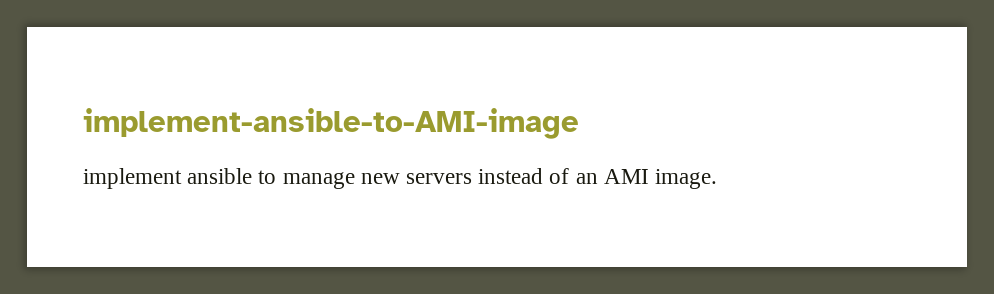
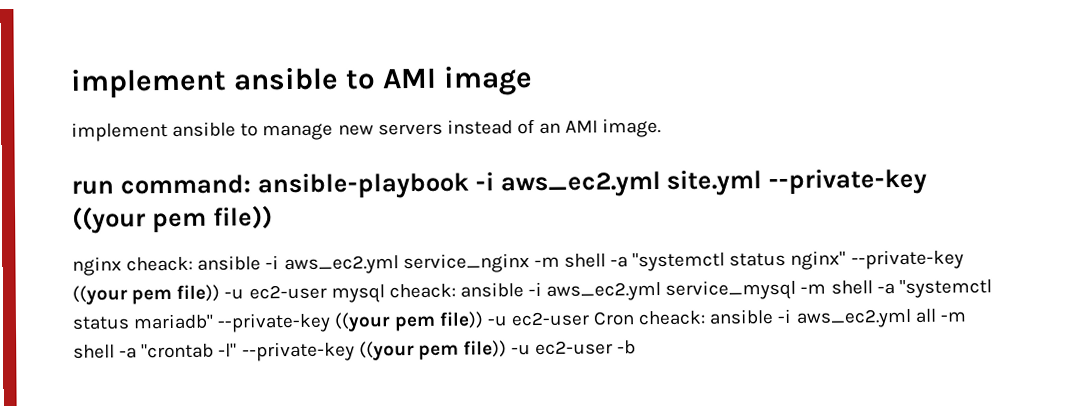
[83,108,579,139] implement-ansible-to-AMI-image -> [70,66,533,98] implement ansible to AMI image
(718, 179) none -> [71,167,928,200] [72,205,273,234] [72,249,964,276] [72,279,992,305] [72,308,966,333] [73,340,637,362] // run command: ansible-playbook -i aws_ec2.yml site.yml --private-key ((your pem file)) // nginx cheack: ansible -i aws_ec2.yml service_nginx -m shell -a "systemctl status nginx" --private-key ((your pem file)) -u ec2-user mysql cheack: ansible -i aws_ec2.yml service_mysql -m shell -a "systemctl status mariadb" --private-key ((your pem file)) -u ec2-user Cron cheack: ansible -i aws_ec2.yml all -m shell -a "crontab -l" --private-key ((your pem file)) -u ec2-user -b

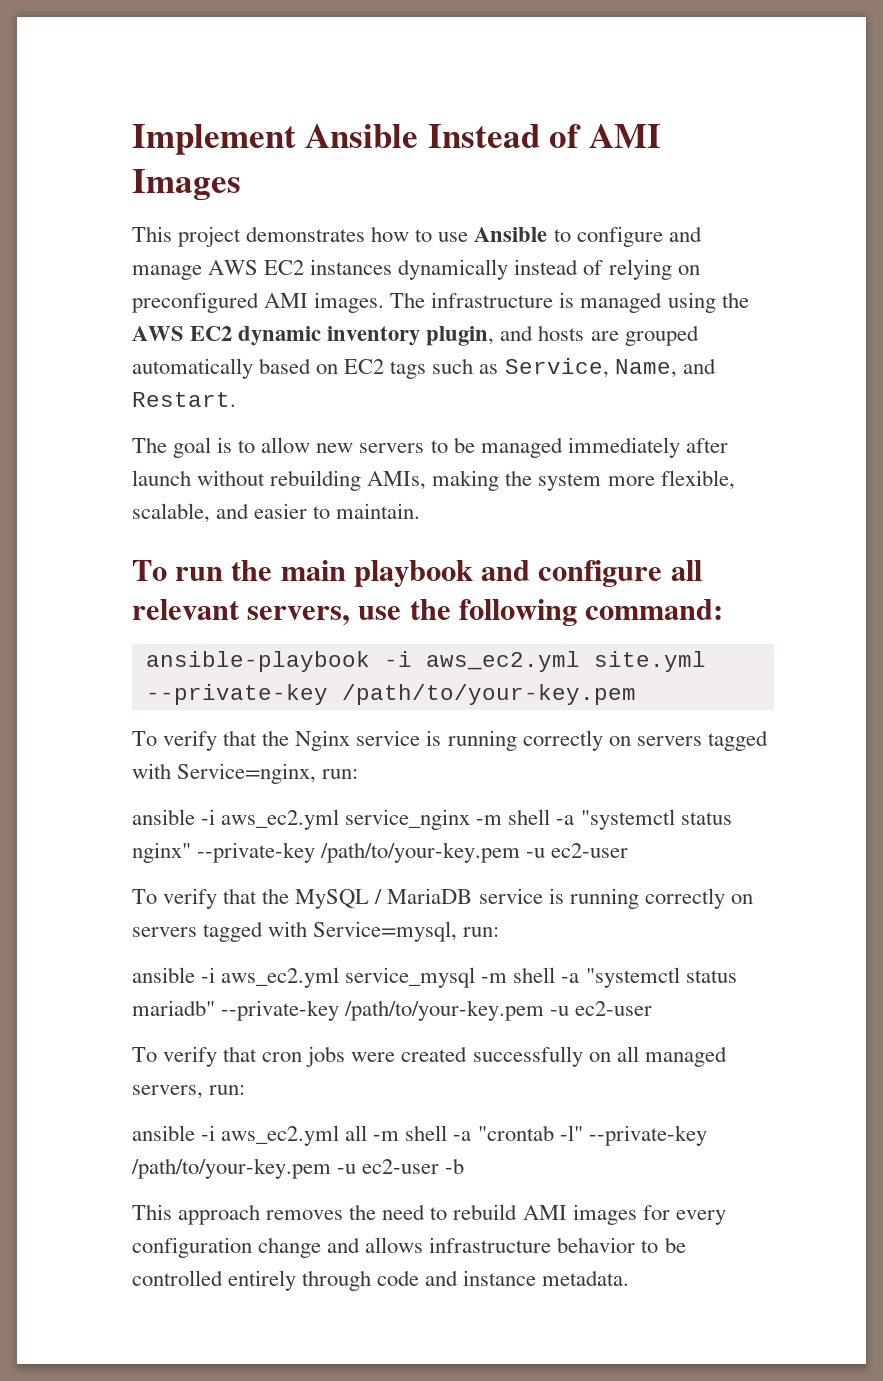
[70,66,533,98] [71,117,662,142] [71,180,114,195] implement ansible to AMI image // implement ansible to manage new servers instead of an AMI image. // run -> [132,124,661,155] [132,169,241,201] [132,226,702,247] [132,259,700,280] [132,292,749,313] [132,325,699,346] [132,358,716,379] [132,392,236,407] [132,437,728,458] [132,470,735,491] [132,503,421,523] [132,560,702,587] [132,599,577,626] Implement Ansible Instead of AMI Images // This project demonstrates how to use Ansible to configure and manage AWS EC2 instances dynamically instead of relying on preconfigured AMI images. The infrastructure is managed using the AWS EC2 dynamic inventory plugin, and hosts are grouped automatically based on EC2 tags such as Service, Name, and Restart. // The goal is to allow new servers to be managed immediately after launch without rebuilding AMIs, making the system more flexible, scalable, and easier to maintain. // To run the main playbook and configure all relevant servers, use the following
(251, 184) none -> (724, 609) //
[72,205,273,234] [72,256,194,276] ((your pem file)) // nginx cheack: -> [341,684,636,705] [132,730,768,751] [132,763,359,784] /path/to/your-key.pem // To verify that the Nginx service is running correctly on servers tagged with Service=nginx, run: //
[72,283,456,305] ((your pem file)) -u ec2-user mysql cheack: -> [320,842,629,863] [132,888,753,909] [132,921,500,942] /path/to/your-key.pem -u ec2-user // To verify that the MySQL / MariaDB service is running correctly on servers tagged with Service=mysql, run: //
[334,310,706,332] ((your pem file)) -u ec2-user Cron cheack: -> [344,1000,653,1021] [132,1046,727,1067] [132,1085,246,1099] /path/to/your-key.pem -u ec2-user // To verify that cron jobs were created successfully on all managed servers, run: //
[358,340,507,361] ((your pem file)) -> [131,1158,331,1179] /path/to/your-key.pem
(637, 347) none -> [132,1204,726,1225] [132,1237,686,1258] [132,1270,630,1291] // This approach removes the need to rebuild AMI images for every configuration change and allows infrastructure behavior to be controlled entirely through code and instance metadata.

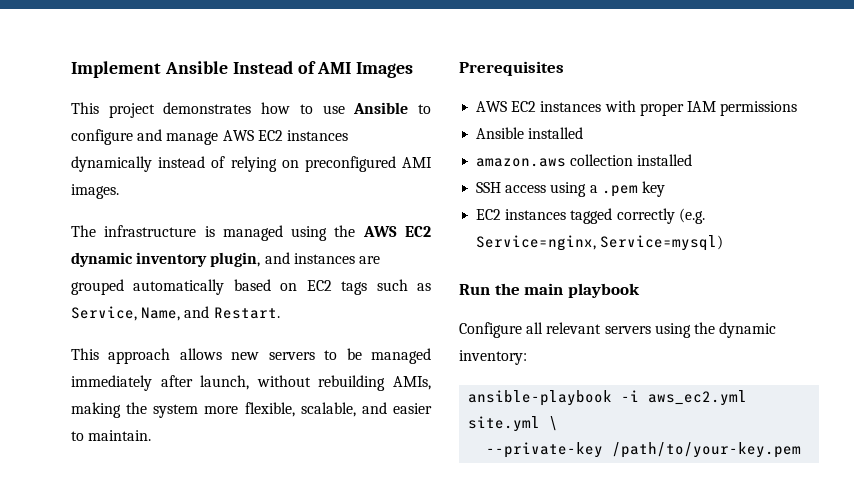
(385, 302) none -> (119, 191) //
[538,325,585,341] hosts -> [293,253,355,264] instances
[132,437,311,458] The goal is to allow -> [71,348,222,364] This approach allows
[132,470,191,486] launch -> [200,375,250,390] launch,
[132,560,702,587] [132,599,724,626] To run the main playbook and configure all relevant servers, use the following command: -> [459,61,564,76] [476,100,798,116] [476,127,584,139] [476,154,693,167] [476,181,665,197] [476,208,705,224] [476,235,724,251] [459,283,640,298] [459,322,777,338] [459,350,527,365] Prerequisites // AWS EC2 instances with proper IAM permissions // Ansible installed // amazon.aws collection installed // SSH access using a .pem key // EC2 instances tagged correctly (e.g. Service=nginx, Service=mysql) // Run the main playbook // Configure all relevant servers using the dynamic inventory:
[145,684,636,705] [132,730,768,751] [132,763,359,784] [132,809,732,830] [132,842,629,863] [132,888,753,909] [132,921,500,942] [132,967,737,988] [132,1000,653,1021] [132,1046,727,1067] [132,1085,246,1099] [132,1125,707,1146] [131,1158,465,1179] [132,1204,726,1225] [132,1237,686,1258] [132,1270,630,1291] --private-key /path/to/your-key.pem // To verify that the Nginx service is running correctly on servers tagged with Service=nginx, run: // ansible -i aws_ec2.yml service_nginx -m shell -a "systemctl status nginx" --private-key /path/to/your-key.pem -u ec2-user // To verify that the MySQL / MariaDB service is running correctly on servers tagged with Service=mysql, run: // ansible -i aws_ec2.yml service_mysql -m shell -a "systemctl status mariadb" --private-key /path/to/your-key.pem -u ec2-user // To verify that cron jobs were created successfully on all managed servers, run: // ansible -i aws_ec2.yml all -m shell -a "crontab -l" --private-key /path/to/your-key.pem -u ec2-user -b // This approach removes the need to rebuild AMI images for every configuration change and allows infrastructure behavior to be controlled entirely through code and instance metadata. -> [549,416,559,431] [486,442,802,458] \ // --private-key /path/to/your-key.pem

